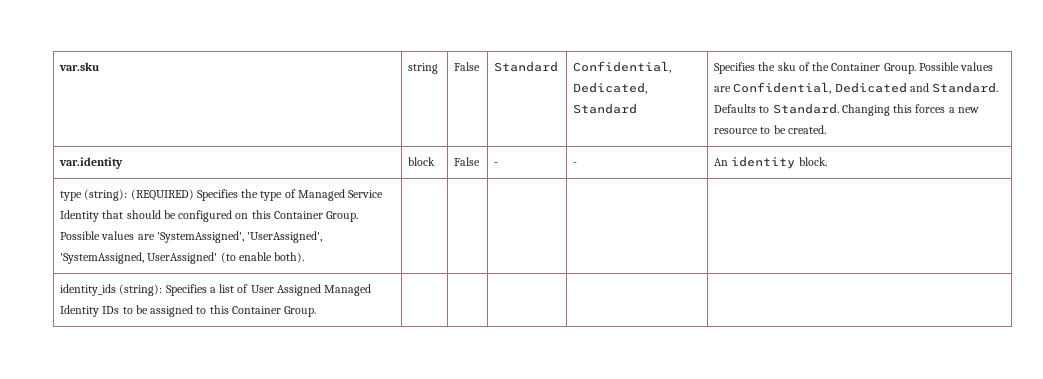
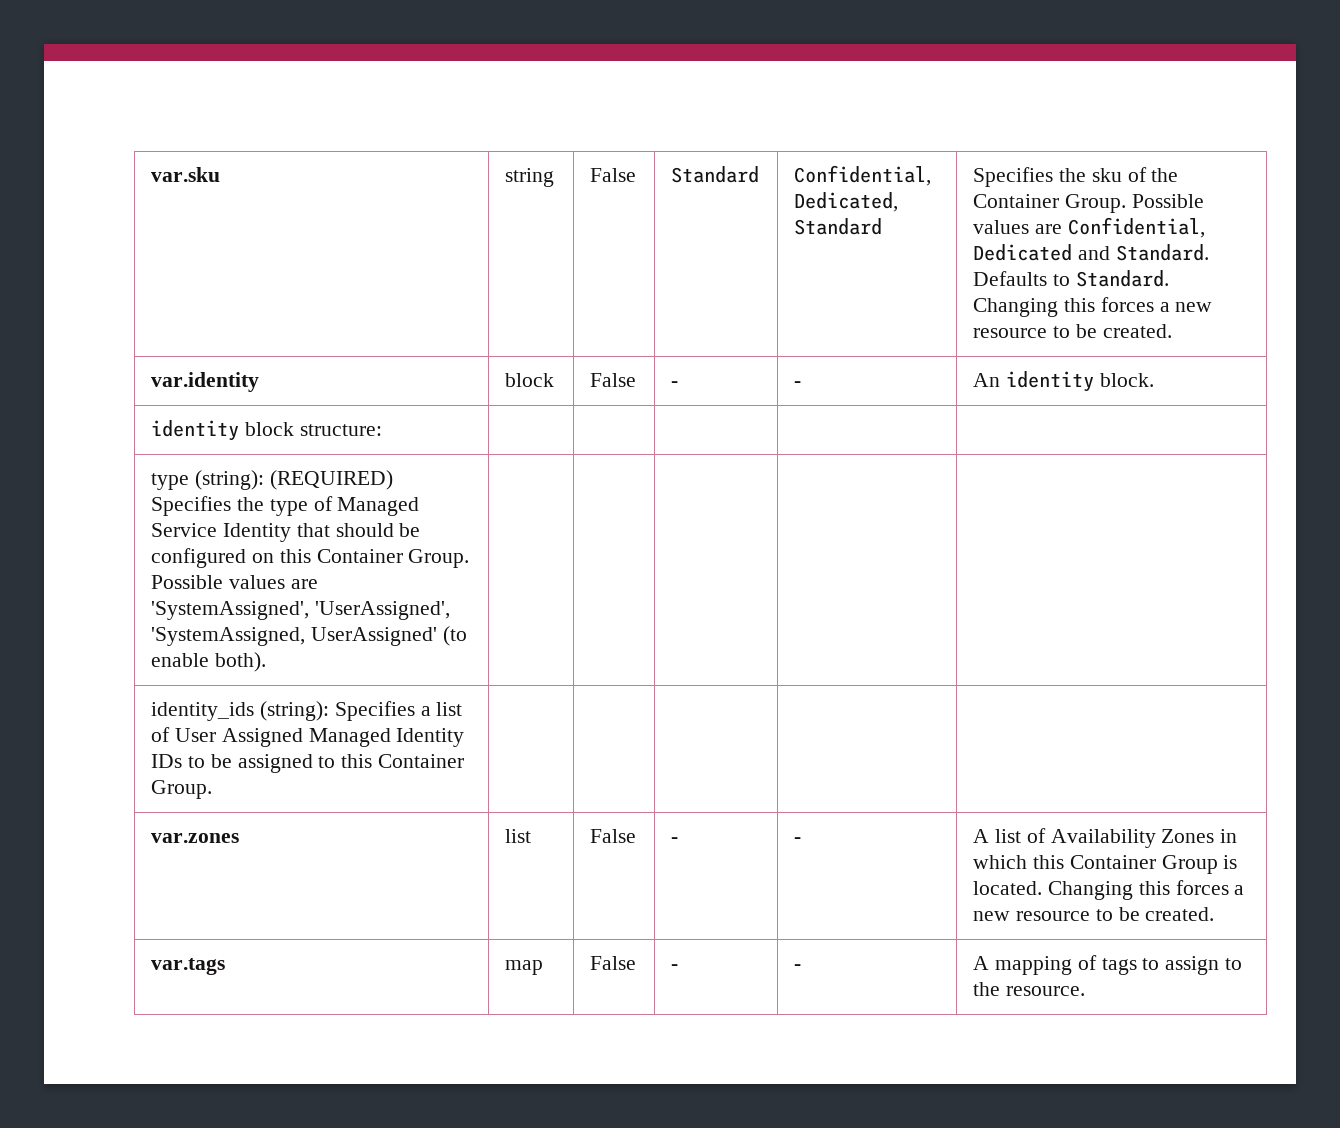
(827, 161) none -> [151,420,382,441] // identity block structure: | | | | |
(317, 311) none -> [151,833,240,843] [505,829,532,843] [590,829,637,843] [671,837,679,843] [794,837,802,843] [973,828,1238,848] [973,855,1238,874] [973,880,1245,900] [973,907,1215,921] [151,958,226,975] [505,960,544,975] [590,956,637,970] [671,964,679,970] [794,964,802,970] [973,955,1242,975] [973,982,1085,996] // var.zones | list | False | - | - | A list of Availability Zones in which this Container Group is located. Changing this forces a new resource to be created. // var.tags | map | False | - | - | A mapping of tags to assign to the resource.

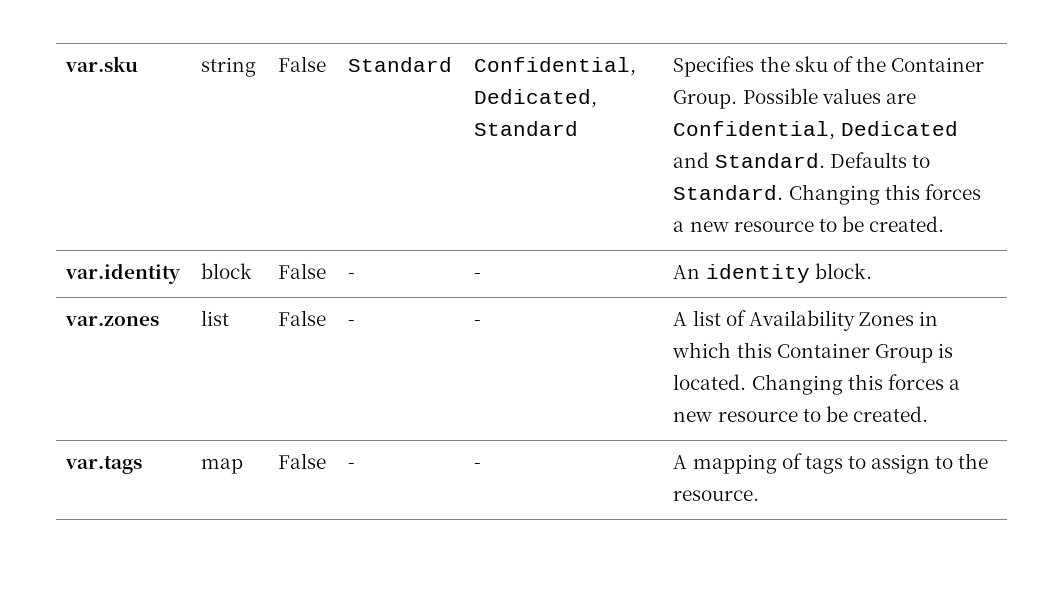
[151,420,382,441] [151,470,393,490] [151,496,420,516] [151,523,421,542] [151,548,470,568] [151,575,318,589] [151,601,450,620] [151,626,467,646] [151,652,266,672] [151,701,463,721] [151,727,465,747] [151,754,464,773] [151,780,213,799] // identity block structure: | | | | | // type (string): (REQUIRED) Specifies the type of Managed Service Identity that should be configured on this Container Group. Possible values are 'SystemAssigned', 'UserAssigned', 'SystemAssigned, UserAssigned' (to enable both). | | | | | // identity_ids (string): Specifies a list of User Assigned Managed Identity IDs to be assigned to this Container Group. | | | | | -> (872, 271) none

